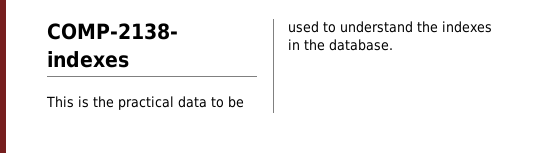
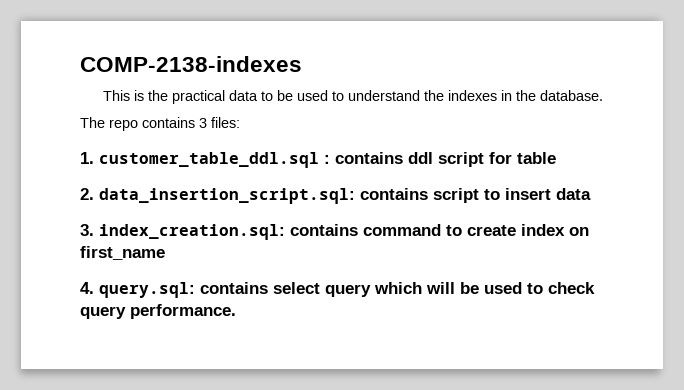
(393, 45) none -> [80,117,240,131] [80,152,556,168] [80,188,591,204] [80,224,589,240] [80,246,165,260] [80,282,595,298] [80,304,236,319] // The repo contains 3 files: // 1. customer_table_ddl.sql : contains ddl script for table // 2. data_insertion_script.sql: contains script to insert data // 3. index_creation.sql: contains command to create index on first_name // 4. query.sql: contains select query which will be used to check query performance.

